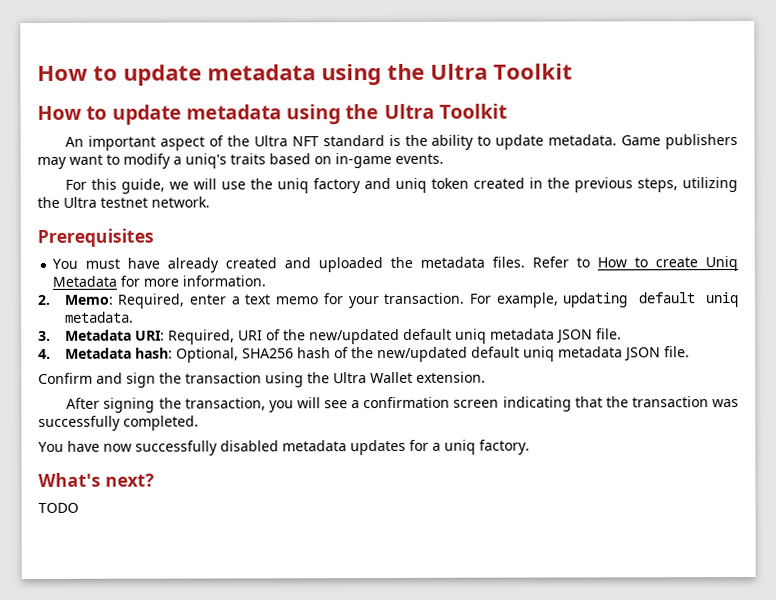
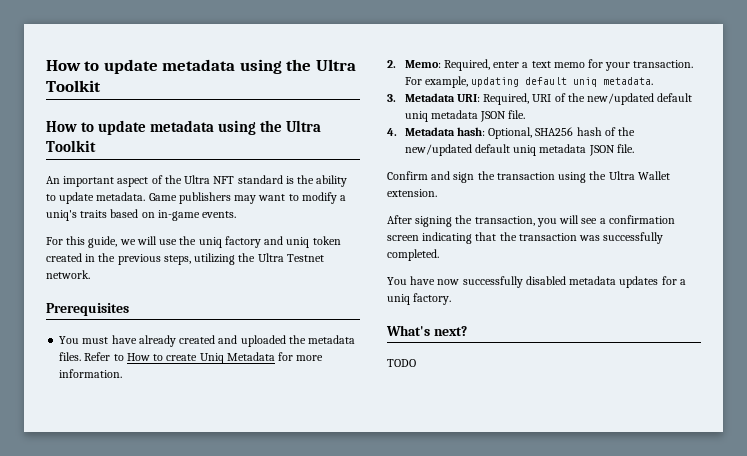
[100,197,148,208] testnet -> [286,254,324,262] Testnet

